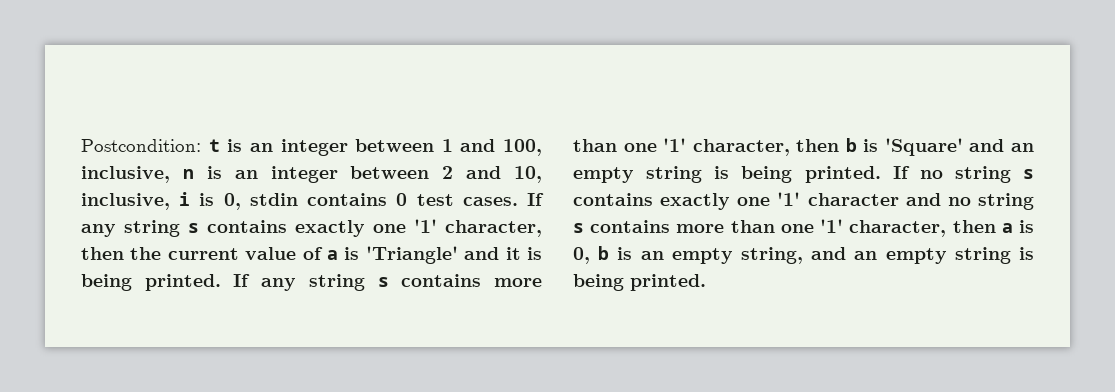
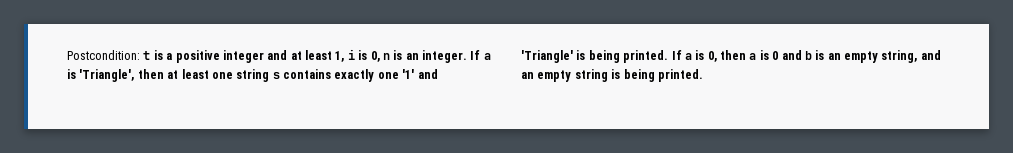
[249,139,542,156] [81,166,542,183] [81,192,544,210] [81,219,542,237] [81,246,542,264] [81,274,542,291] [573,138,1034,156] [573,166,1034,183] [573,192,1034,210] [573,219,947,237] an integer between 1 and 100, inclusive, n is an integer between 2 and 10, inclusive, i is 0, stdin contains 0 test cases. If any string s contains exactly one '1' character, then the current value of a is 'Triangle' and it is being printed. If any string s contains more than one '1' character, then b is 'Square' and an empty string is being printed. If no string s contains exactly one '1' character and no string s contains more than one '1' character, -> [166,49,491,63] [67,69,438,82] [521,50,717,63] a positive integer and at least 1, i is 0, n is an integer. If a is 'Triangle', then at least one string s contains exactly one '1' and 'Triangle' is being printed. If a is 0,
[573,247,590,264] 0, -> [772,50,802,60] 0 and

